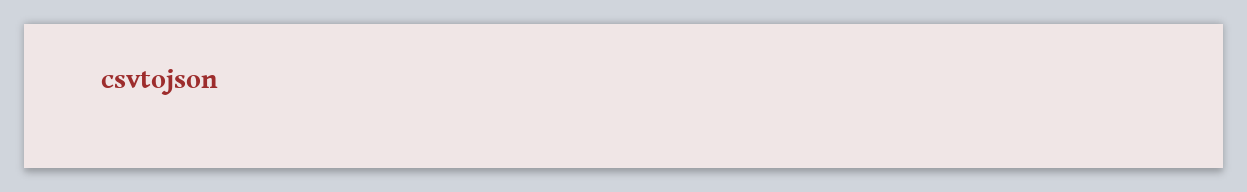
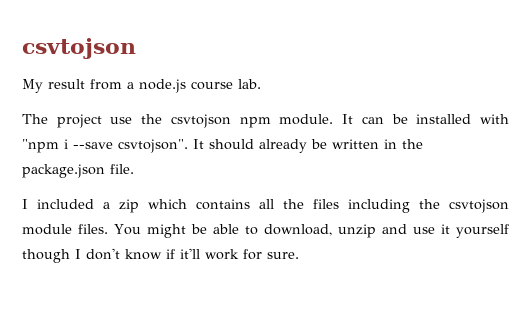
[101,69,218,95] csvtojson -> [22,38,136,59] [22,79,261,93] [22,114,510,128] [22,139,423,153] [22,164,134,178] [22,199,509,213] [22,224,509,238] [22,248,299,263] csvtojson // My result from a node.js course lab. // The project use the csvtojson npm module. It can be installed with "npm i --save csvtojson". It should already be written in the package.json file. // I included a zip which contains all the files including the csvtojson module files. You might be able to download, unzip and use it yourself though I don't know if it'll work for sure.

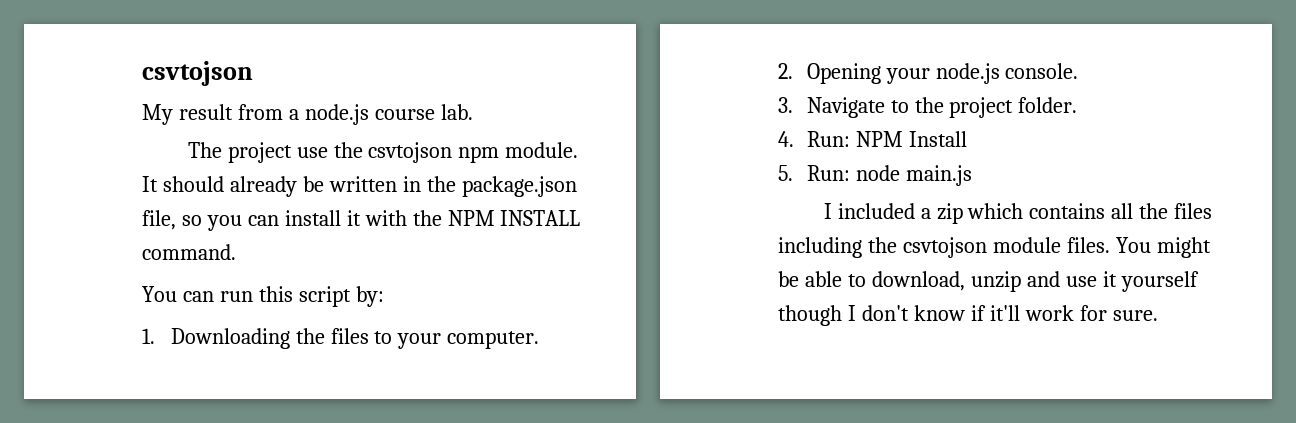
[361,114,510,124] [22,139,204,153] can be installed with "npm i --save csvtojson". It -> (158, 184) none
[110,164,134,174] file. -> [142,210,581,231] [142,244,236,260] [142,286,384,307] [142,328,540,349] [778,63,1079,84] [778,97,1078,118] [778,131,967,147] [778,165,972,186] file, so you can install it with the NPM INSTALL command. // You can run this script by: // 1. Downloading the files to your computer. // 2. Opening your node.js console. // 3. Navigate to the project folder. // 4. Run: NPM Install // 5. Run: node main.js

